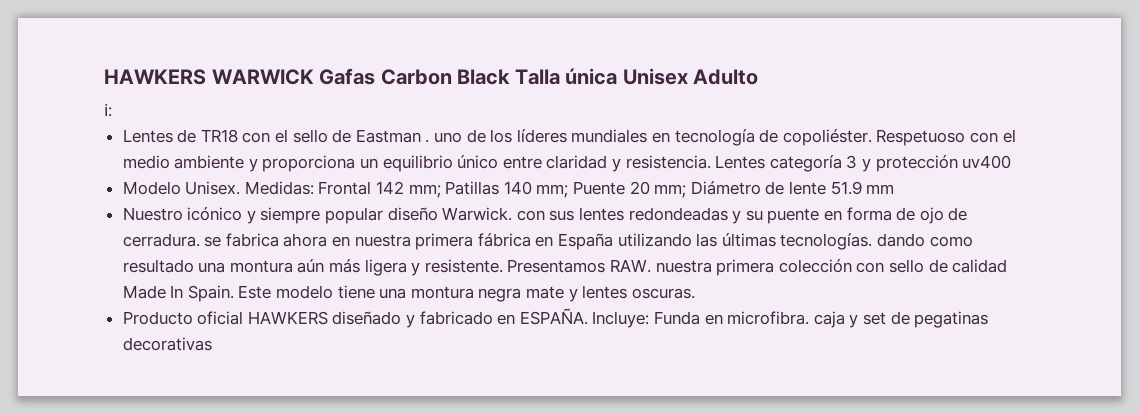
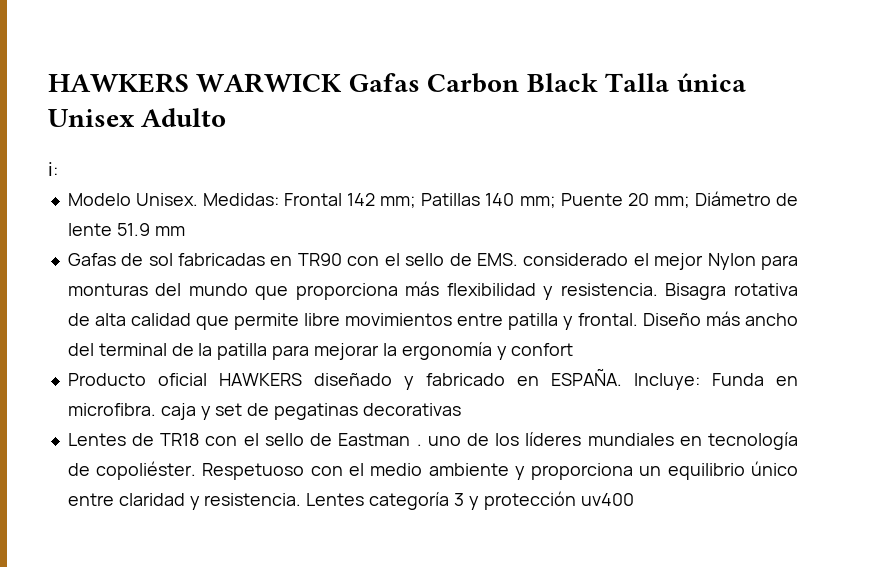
(112, 110) none -> [67,191,799,208] [67,223,185,236] [67,253,798,270] [67,281,798,300] [67,311,799,330] [67,342,574,360] [67,368,798,390] [67,403,461,420] // Modelo Unisex. Medidas: Frontal 142 mm; Patillas 140 mm; Puente 20 mm; Diámetro de lente 51.9 mm // Gafas de sol fabricadas en TR90 con el sello de EMS. considerado el mejor Nylon para monturas del mundo que proporciona más flexibilidad y resistencia. Bisagra rotativa de alta calidad que permite libre movimientos entre patilla y frontal. Diseño más ancho del terminal de la patilla para mejorar la ergonomía y confort // Producto oficial HAWKERS diseñado y fabricado en ESPAÑA. Incluye: Funda en microfibra. caja y set de pegatinas decorativas
[122,181,895,198] [122,207,968,224] [122,233,973,250] [122,259,1008,276] [122,285,695,302] [122,308,989,328] [122,337,212,351] // Modelo Unisex. Medidas: Frontal 142 mm; Patillas 140 mm; Puente 20 mm; Diámetro de lente 51.9 mm // Nuestro icónico y siempre popular diseño Warwick. con sus lentes redondeadas y su puente en forma de ojo de cerradura. se fabrica ahora en nuestra primera fábrica en España utilizando las últimas tecnologías. dando como resultado una montura aún más ligera y resistente. Presentamos RAW. nuestra primera colección con sello de calidad Made In Spain. Este modelo tiene una montura negra mate y lentes oscuras. // Producto oficial HAWKERS diseñado y fabricado en ESPAÑA. Incluye: Funda en microfibra. caja y set de pegatinas decorativas -> (634, 499) none

